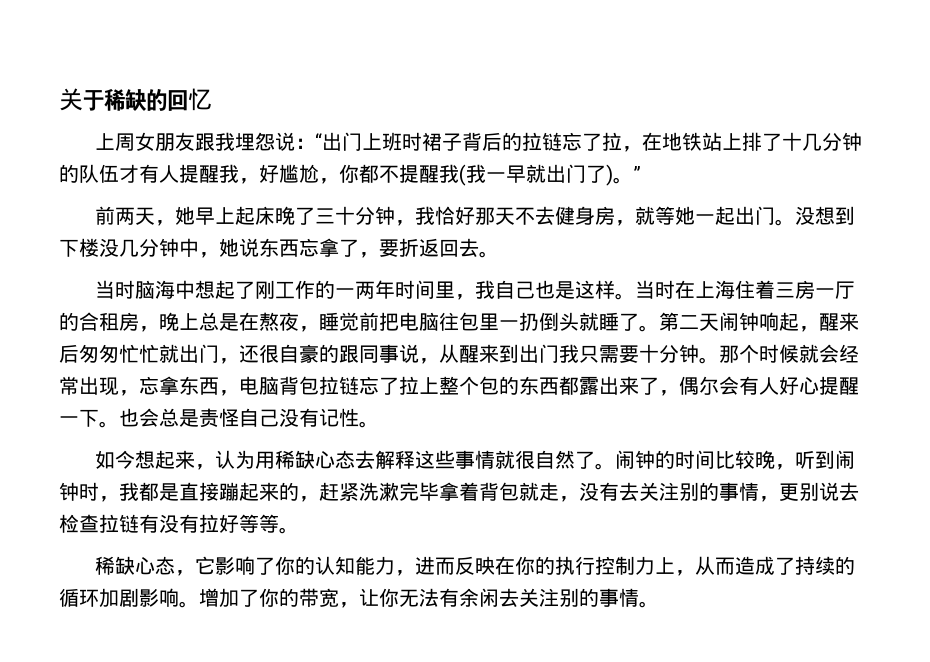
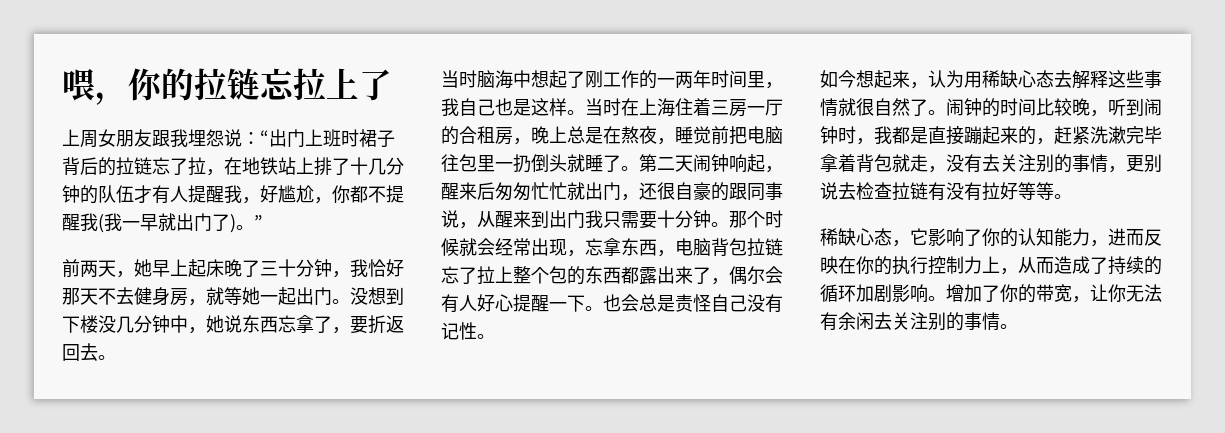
[59,88,212,111] 关于稀缺的回忆 -> [62,68,392,105] 喂，你的拉链忘拉上了

